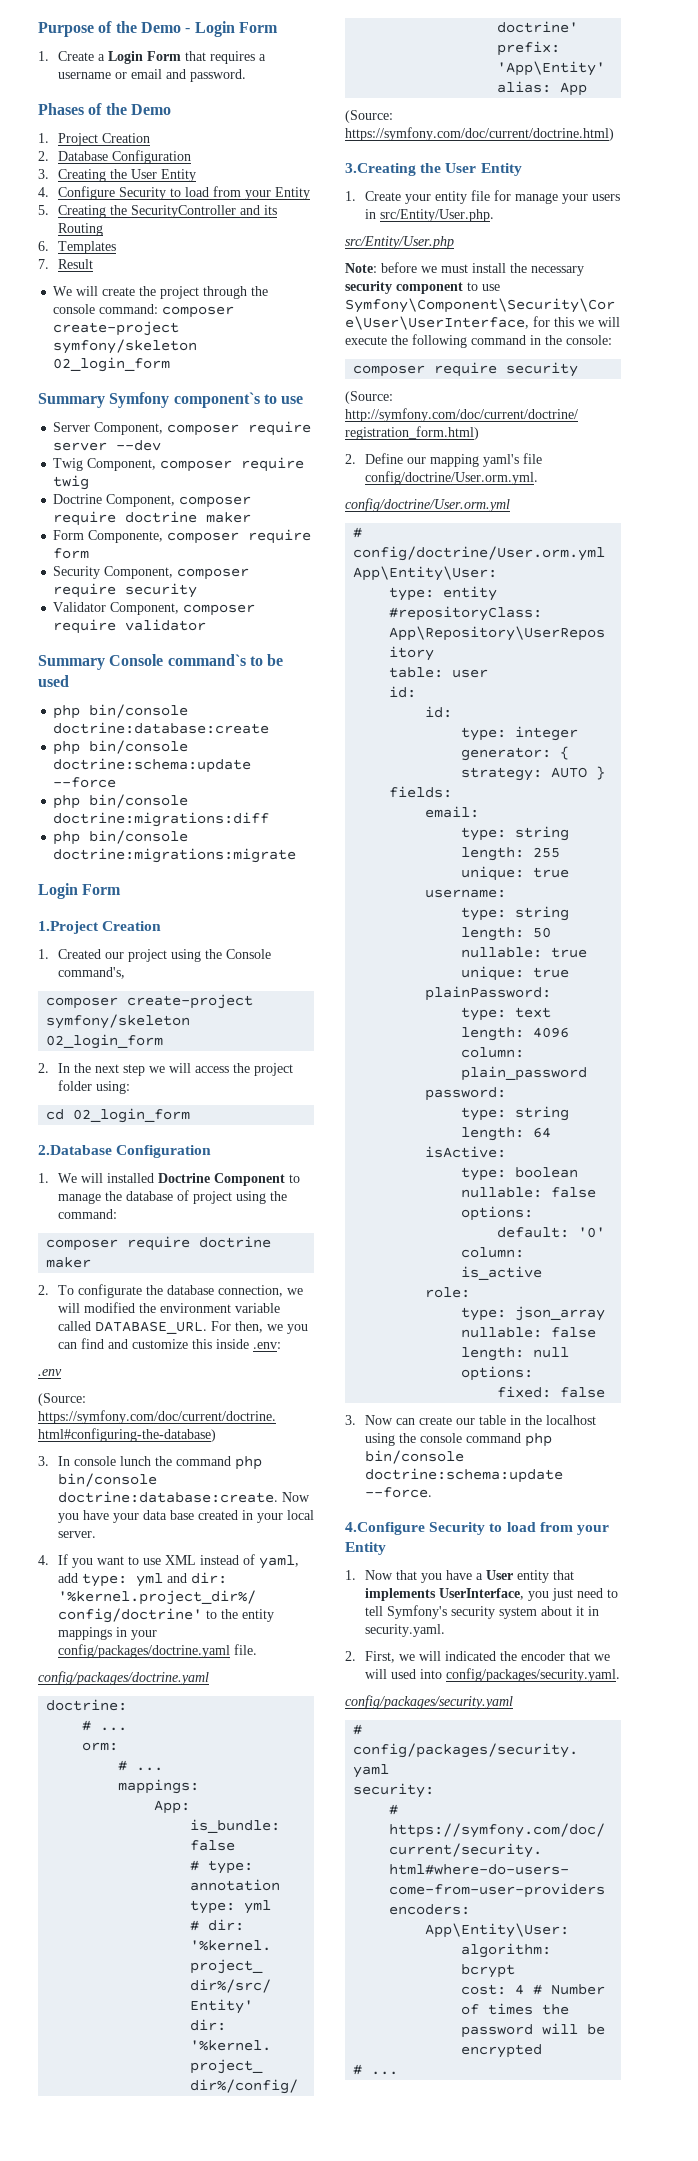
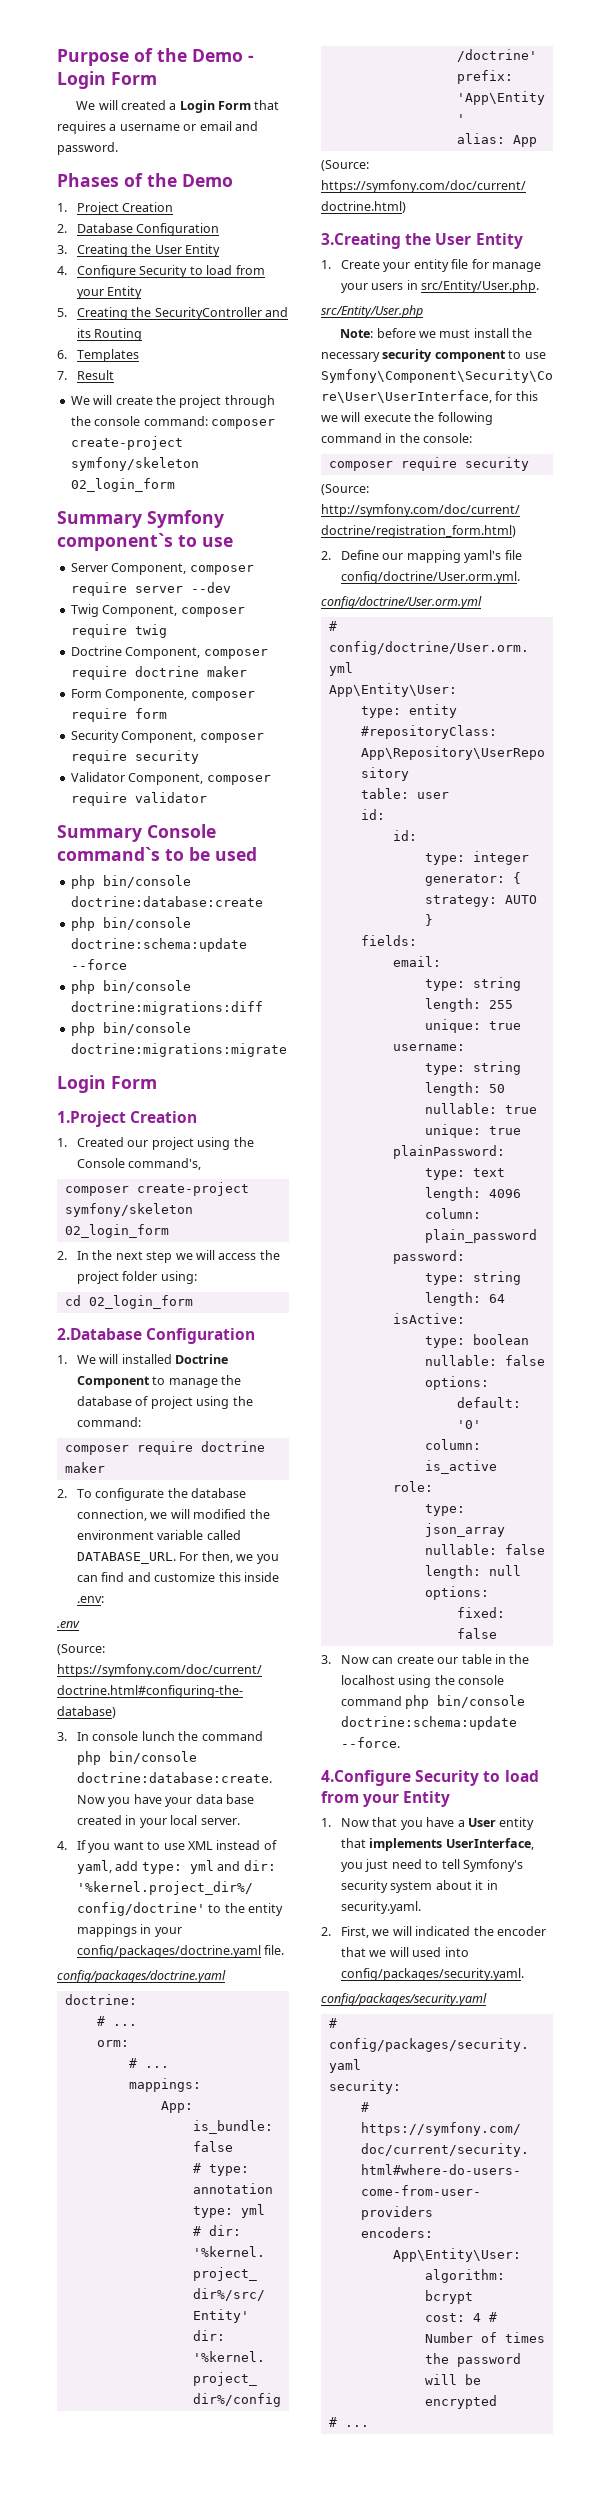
[38,51,94,61] 1. Create -> [76,100,166,110] We will created

